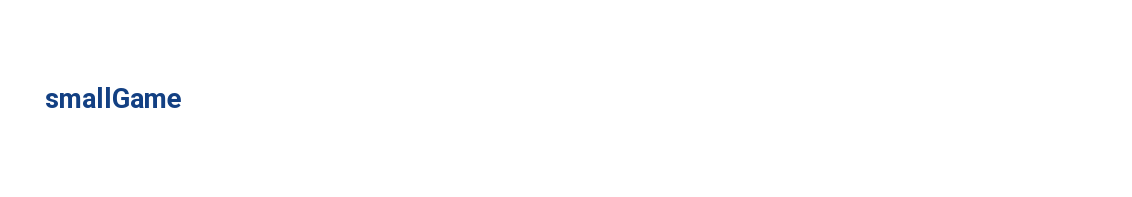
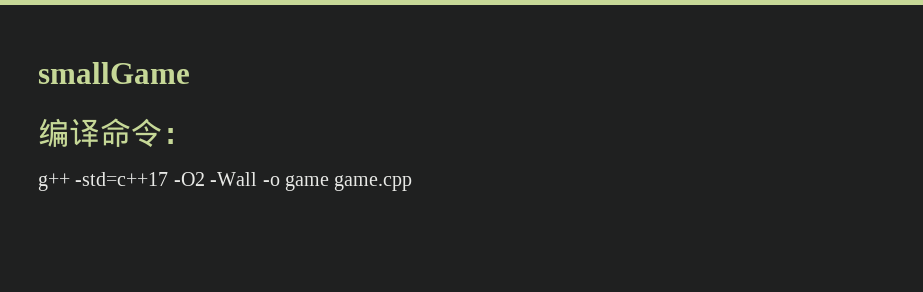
(182, 97) none -> [38,118,193,148] [38,172,413,191] // 编译命令： // g++ -std=c++17 -O2 -Wall -o game game.cpp

